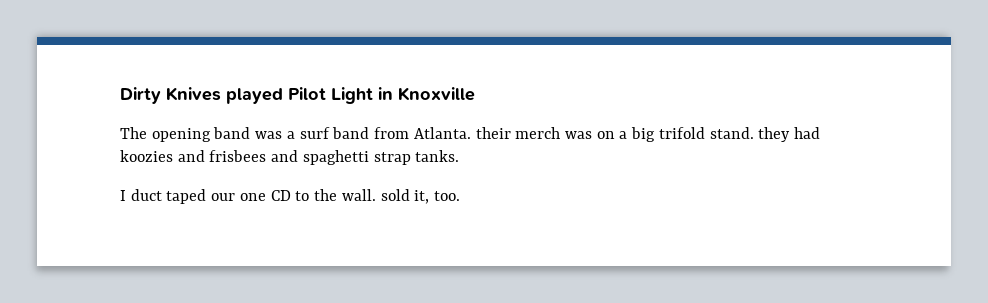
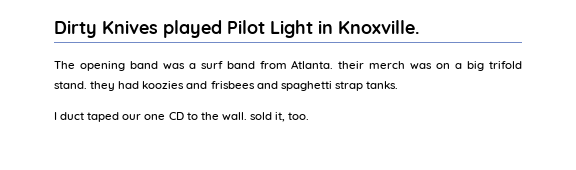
[398,87,475,101] Knoxville -> [338,20,419,34] Knoxville.

